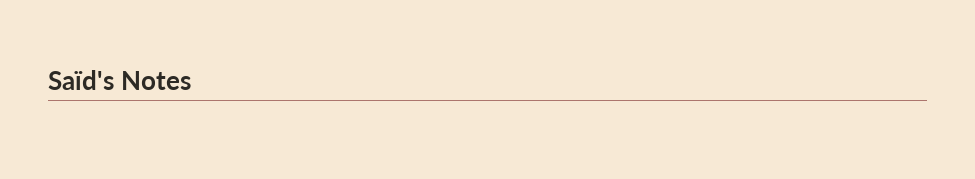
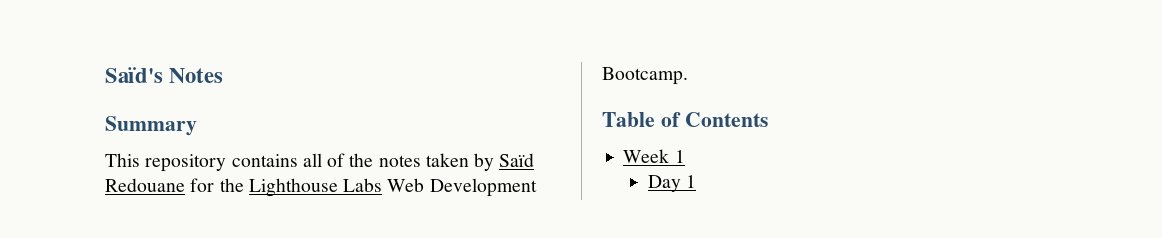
(191, 80) none -> [105,116,197,136] [105,153,535,172] [105,178,537,197] [602,67,688,85] [602,112,768,127] [623,149,685,163] [648,175,697,192] // Summary // This repository contains all of the notes taken by Saïd Redouane for the Lighthouse Labs Web Development Bootcamp. // Table of Contents // Week 1 // Day 1

